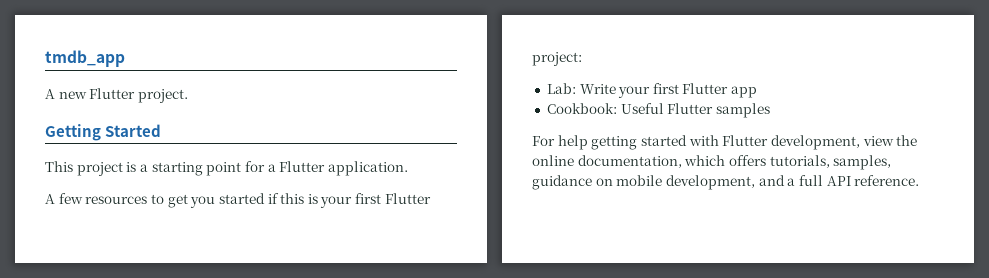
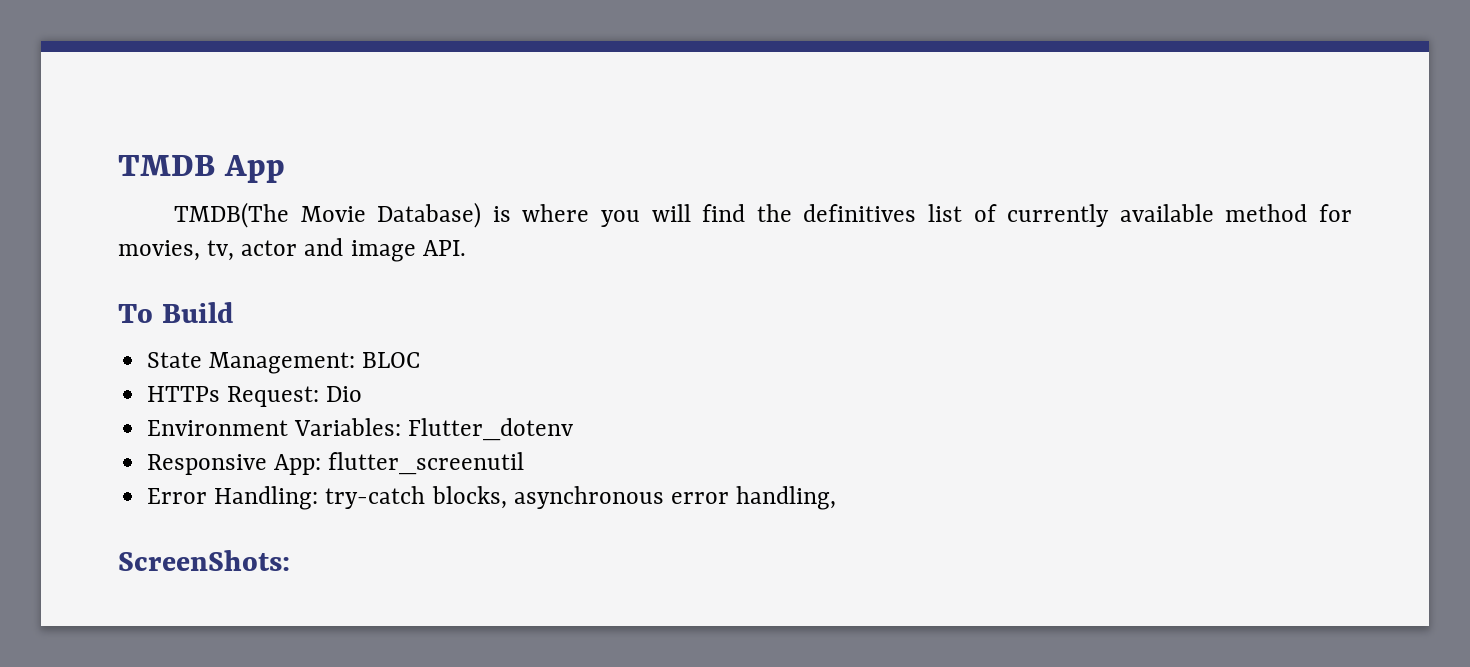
[45,50,125,67] [45,88,188,103] [45,124,162,141] [45,161,408,176] [45,193,431,208] [532,52,582,66] [546,83,758,98] [546,103,770,118] [532,135,918,150] [532,155,892,170] [532,175,920,190] tmdb_app // A new Flutter project. // Getting Started // This project is a starting point for a Flutter application. // A few resources to get you started if this is your first Flutter project: // Lab: Write your first Flutter app // Cookbook: Useful Flutter samples // For help getting started with Flutter development, view the online documentation, which offers tutorials, samples, guidance on mobile development, and a full API reference. -> [118,155,285,183] [174,202,1352,228] [118,238,466,262] [118,302,234,323] [147,352,421,374] [147,386,363,407] [147,418,574,441] [147,452,525,475] [147,486,837,510] [118,550,290,571] TMDB App // TMDB(The Movie Database) is where you will find the definitives list of currently available method for movies, tv, actor and image API. // To Build // State Management: BLOC // HTTPs Request: Dio // Environment Variables: Flutter_dotenv // Responsive App: flutter_screenutil // Error Handling: try-catch blocks, asynchronous error handling, // ScreenShots:

